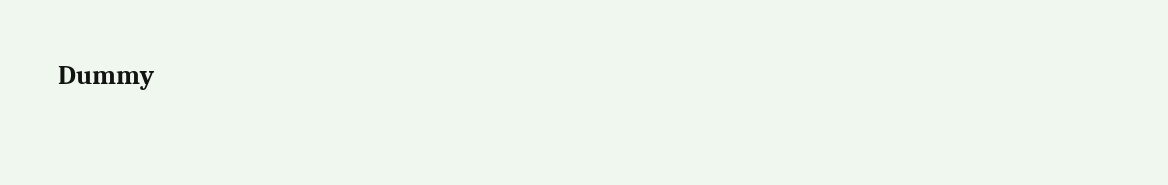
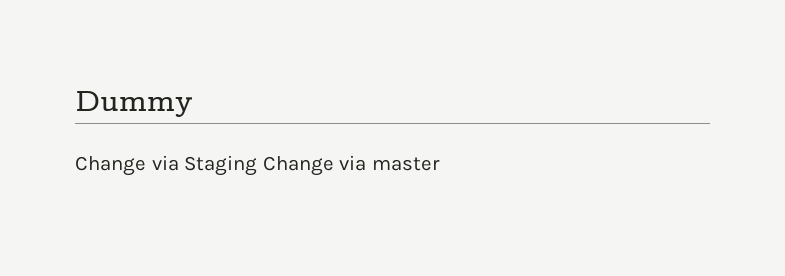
(155, 78) none -> [75,155,440,176] // Change via Staging Change via master

